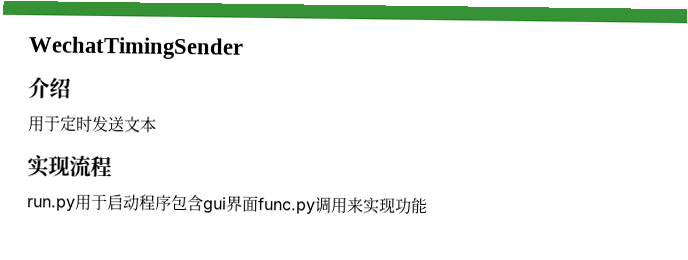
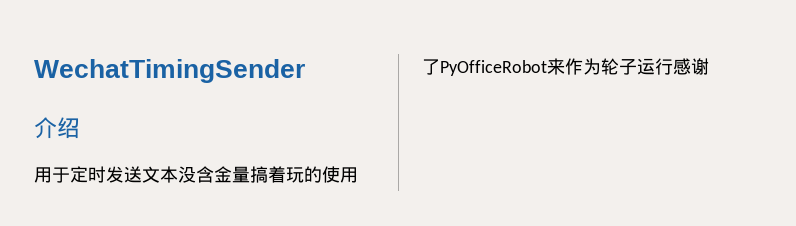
[27,155,112,178] [26,193,428,215] // 实现流程 // run.py用于启动程序包含gui界面func.py调用来实现功能 -> [178,166,358,183] [422,58,709,76] 没含金量搞着玩的使用了PyOfficeRobot来作为轮子运行感谢

